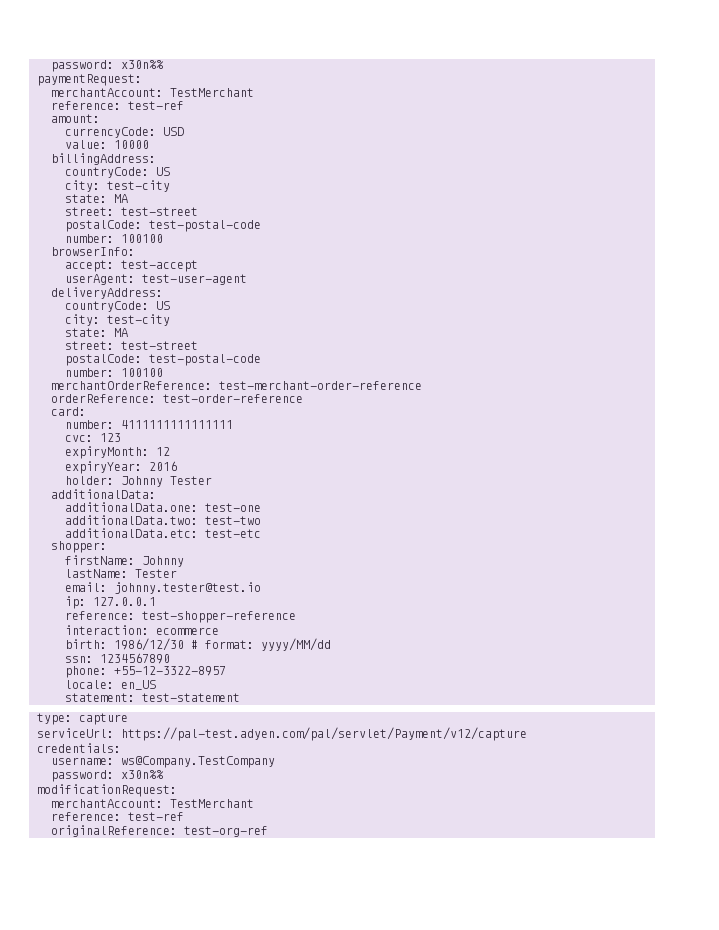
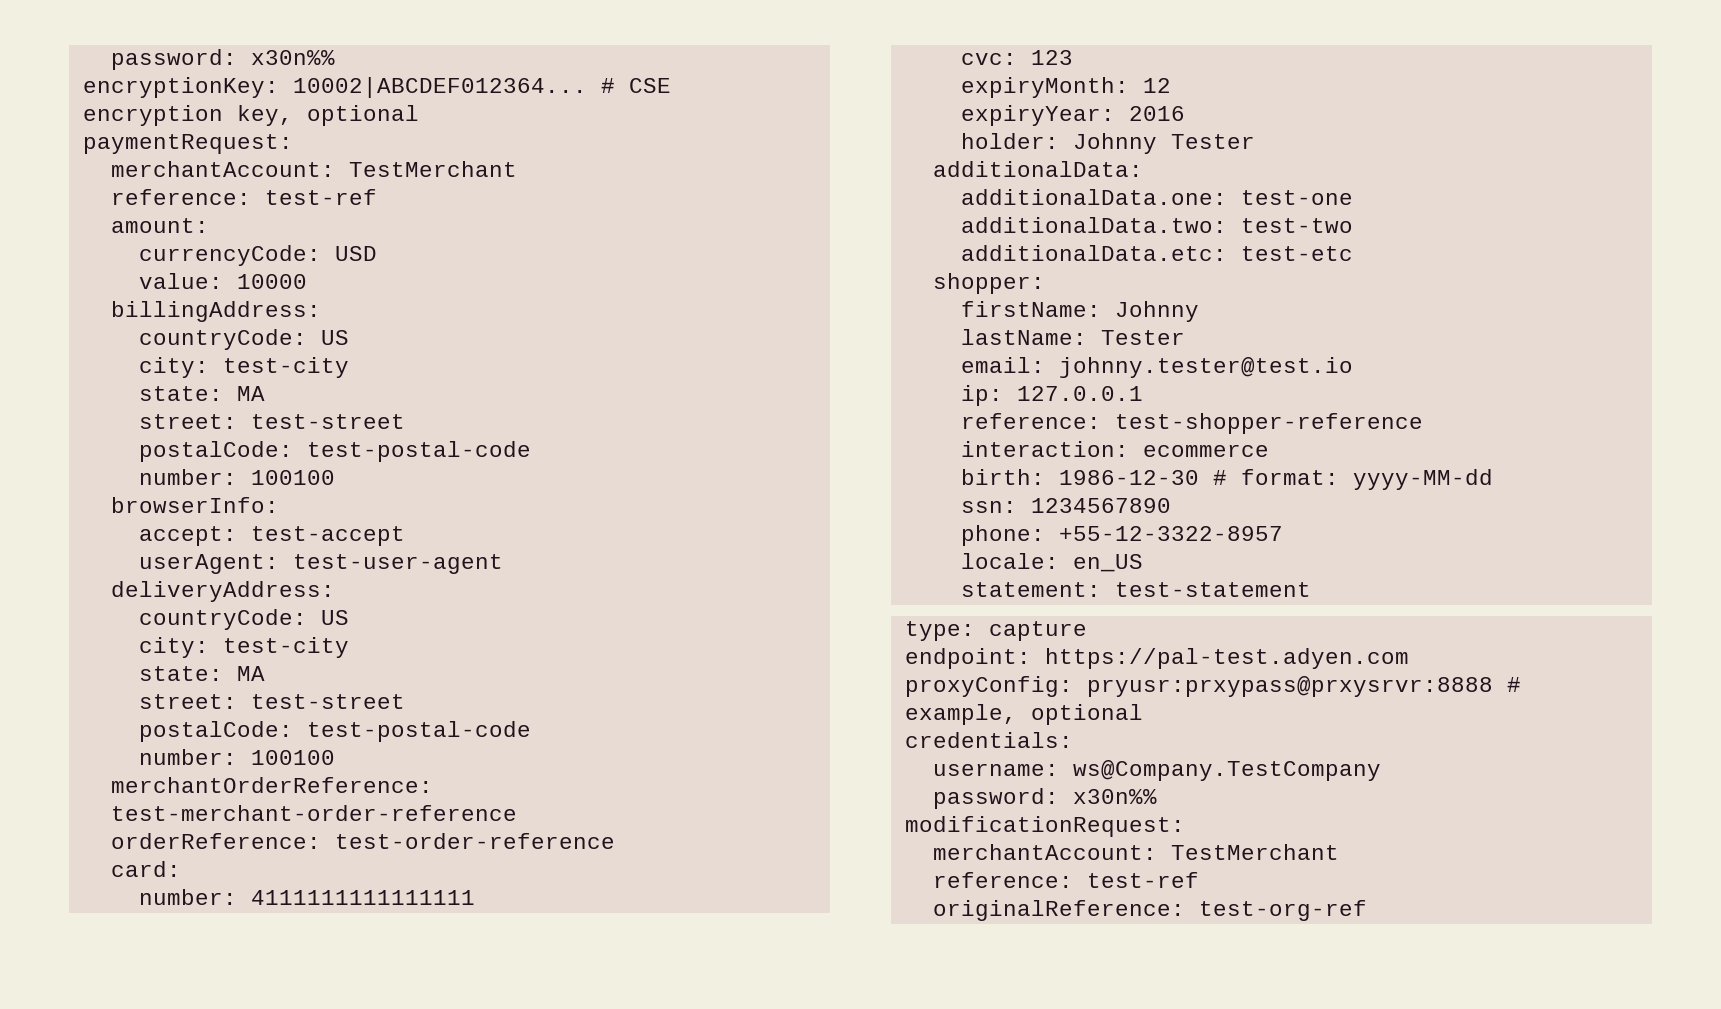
[50,60,164,72] password: x30n%% -> [110,49,335,70] [82,77,671,98] [82,105,419,126] password: x30n%% // encryptionKey: 10002|ABCDEF012364... # CSE encryption key, optional
[113,638,184,651] 1986/12/30 -> [1058,470,1199,485] 1986-12-30
[260,638,331,651] yyyy/MM/dd -> [1352,469,1493,490] yyyy-MM-dd
[36,727,527,741] serviceUrl: https://pal-test.adyen.com/pal/servlet/Payment/v12/capture -> [904,648,1409,669] [904,676,1521,697] [904,704,1143,725] endpoint: https://pal-test.adyen.com // proxyConfig: pryusr:prxypass@prxysrvr:8888 # example, optional

